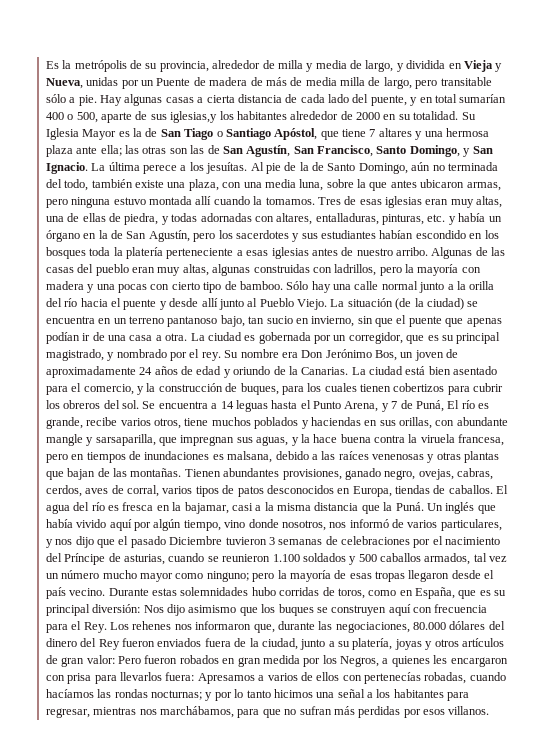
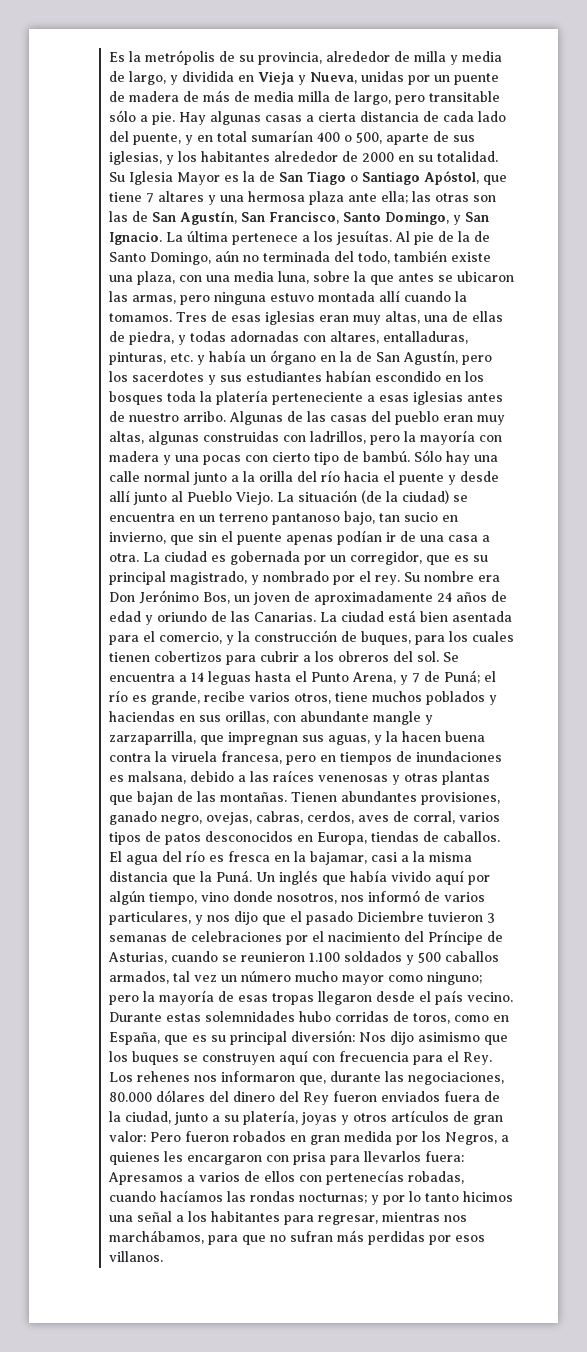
[156,78,191,86] Puente -> [454,73,500,85] puente
[170,111,218,123] iglesias,y -> [109,151,175,165] iglesias, y
[143,165,178,174] perece -> [232,233,299,245] pertenece
[420,179,465,188] ubicaron -> [438,271,515,282] [109,291,129,302] se ubicaron las
[239,281,283,290] bamboo. -> [363,451,411,462] bambú.
[357,315,464,327] sin que el puente que -> [170,531,283,545] que sin el puente
[288,366,298,375] la -> [231,611,251,622] las
[453,366,498,375] asentado -> [452,611,513,622] asentada
(504, 387) none -> [303,655,312,662] a
[415,400,460,412] Puná, El -> [444,670,497,684] Puná; el
[95,434,156,446] sarsaparilla, -> [109,731,197,745] zarzaparrilla,
[313,434,338,443] hace -> [402,731,442,742] hacen
[124,554,166,565] asturias, -> [108,952,168,964] Asturias,

